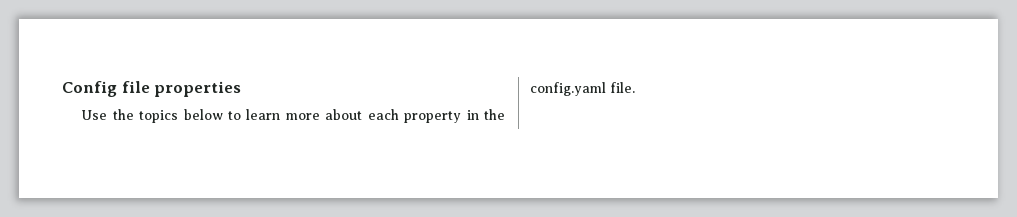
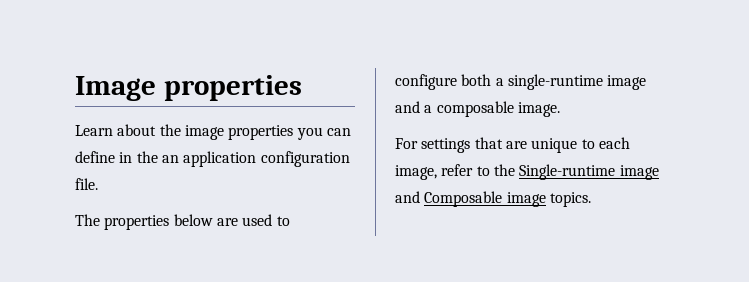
[62,81,150,97] Config file -> [75,76,156,101] Image
[81,109,505,123] [530,82,635,96] Use the topics below to learn more about each property in the config.yaml file. -> [75,124,351,140] [75,151,350,167] [75,178,98,190] [75,214,290,230] [395,74,647,90] [395,101,560,117] [395,137,630,153] [395,164,659,180] [395,191,591,207] Learn about the image properties you can define in the an application configuration file. // The properties below are used to configure both a single-runtime image and a composable image. // For settings that are unique to each image, refer to the Single-runtime image and Composable image topics.

